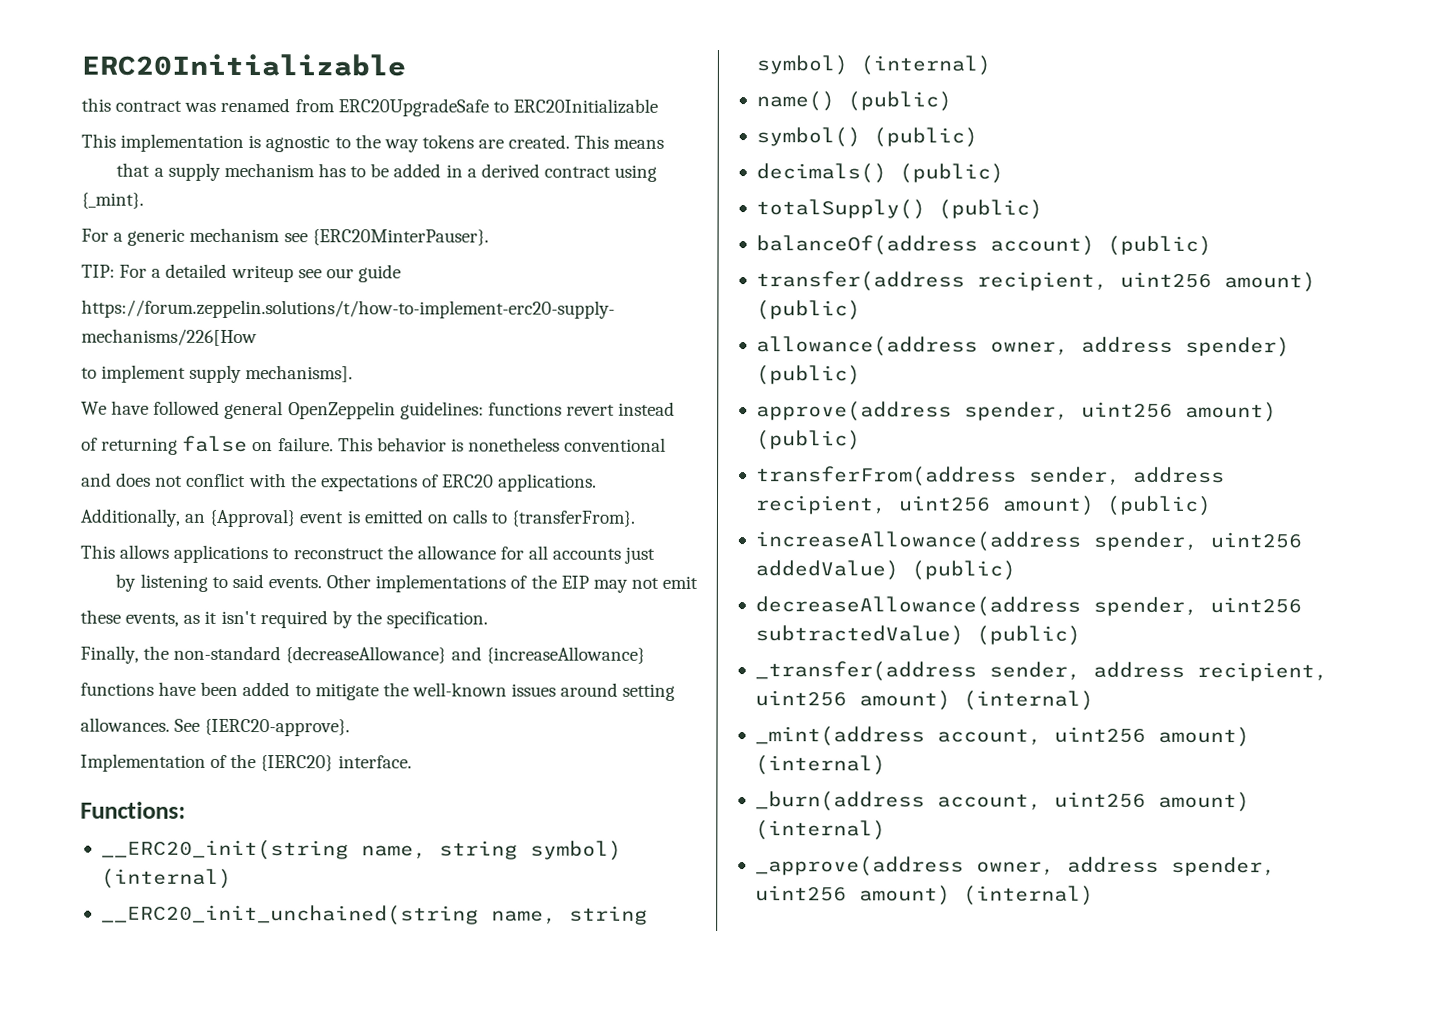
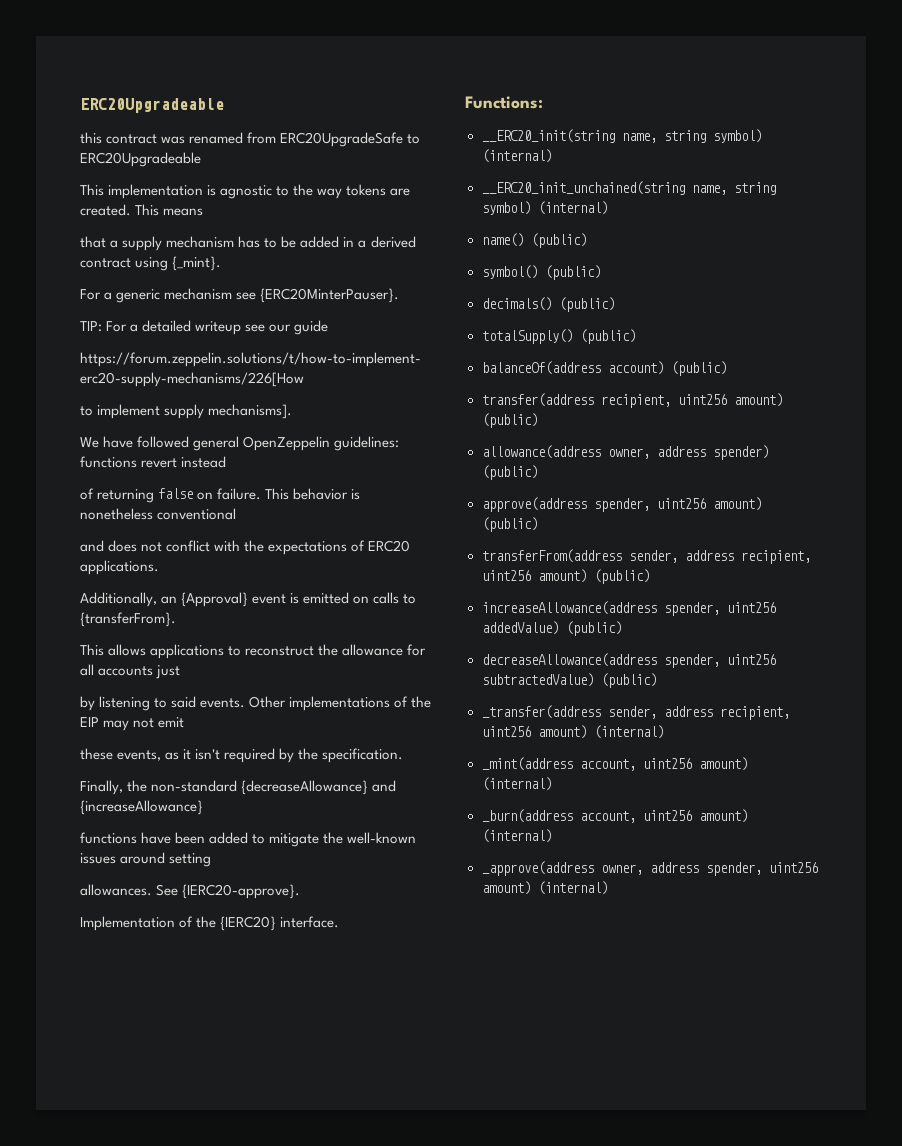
[81,53,406,77] ERC20Initializable -> [80,98,224,113] ERC20Upgradeable
[512,98,658,114] ERC20Initializable -> [80,152,201,167] ERC20Upgradeable

